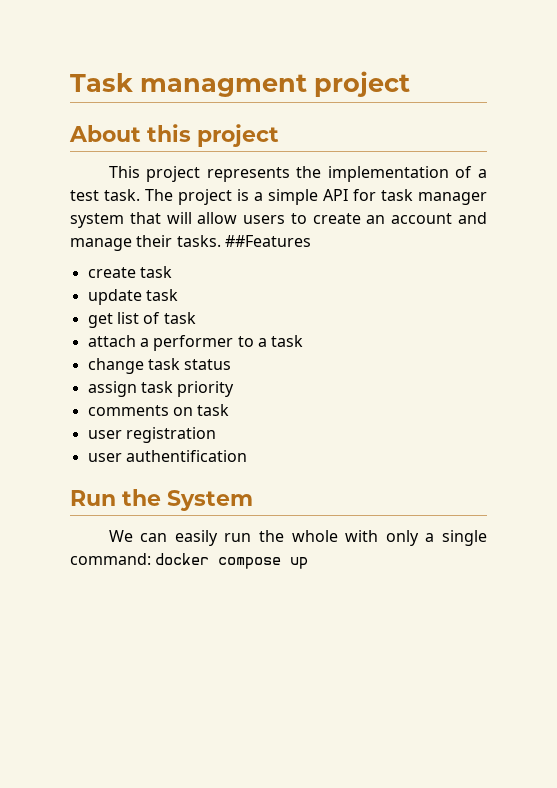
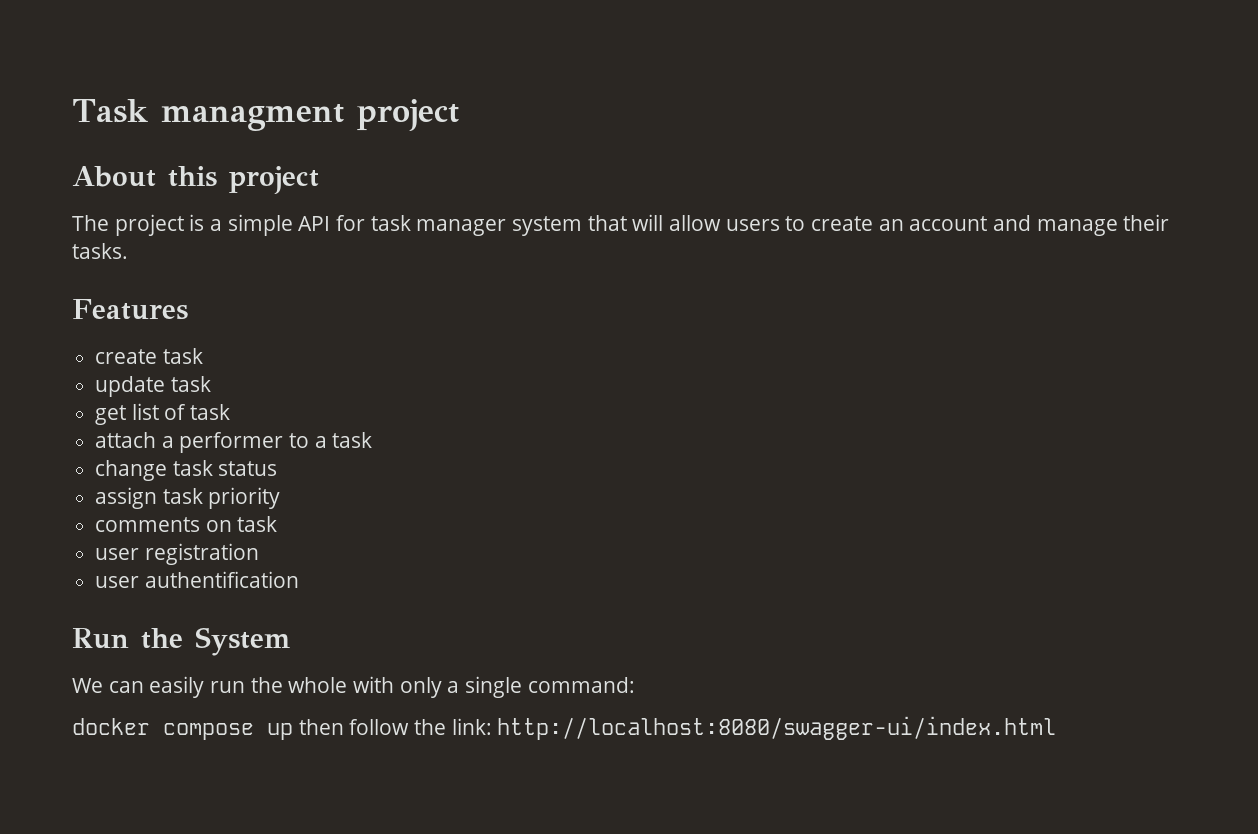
[108,166,487,182] [70,189,140,201] This project represents the implementation of a test task. -> (319, 180) none
[224,235,311,247] ##Features -> [72,299,188,320] // Features
(151, 559) none -> (635, 685) //
(309, 563) none -> [298,716,1057,740] then follow the link: http://localhost:8080/swagger-ui/index.html

